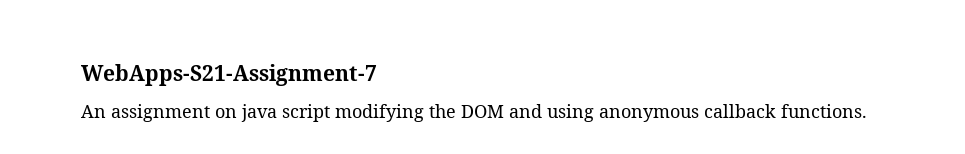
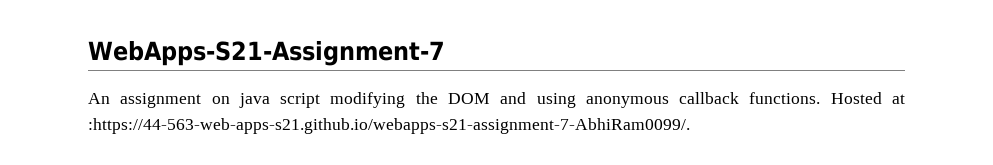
(867, 111) none -> [830,92,906,104] [88,118,690,134] Hosted at :https://44-563-web-apps-s21.github.io/webapps-s21-assignment-7-AbhiRam0099/.

